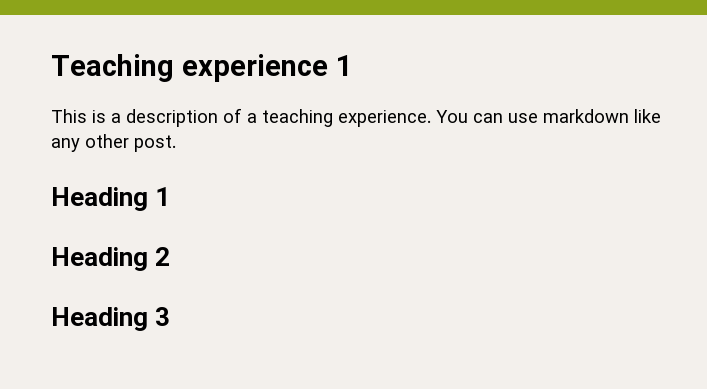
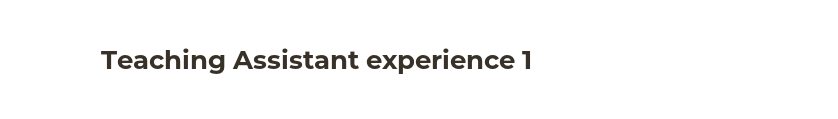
(174, 68) none -> [232,48,360,69] Assistant
[51,108,661,127] [51,134,176,152] [51,187,171,211] [51,247,171,271] [51,307,171,331] // This is a description of a teaching experience. You can use markdown like any other post. // Heading 1 // Heading 2 // Heading 3 -> (533, 60) none

